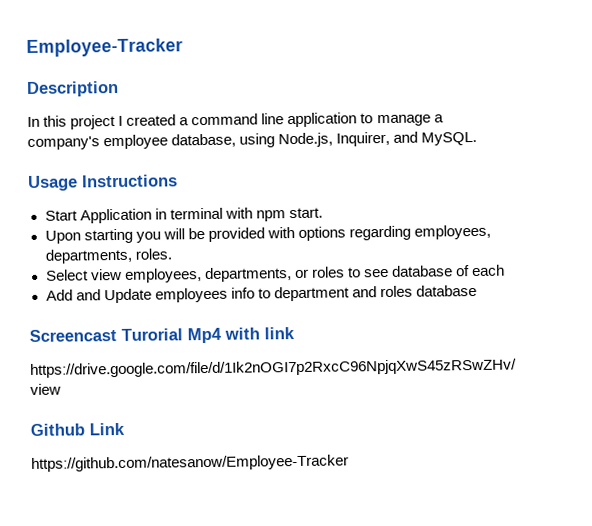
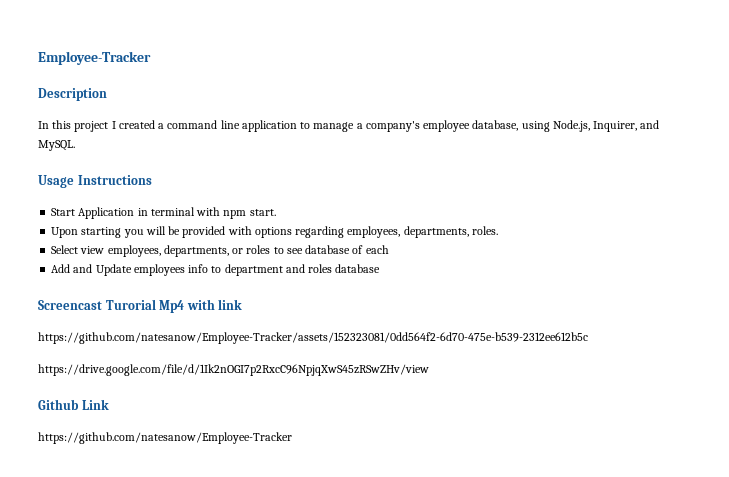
(295, 333) none -> [38,332,588,344] // https://github.com/natesanow/Employee-Tracker/assets/152323081/0dd564f2-6d70-475e-b539-2312ee612b5c

